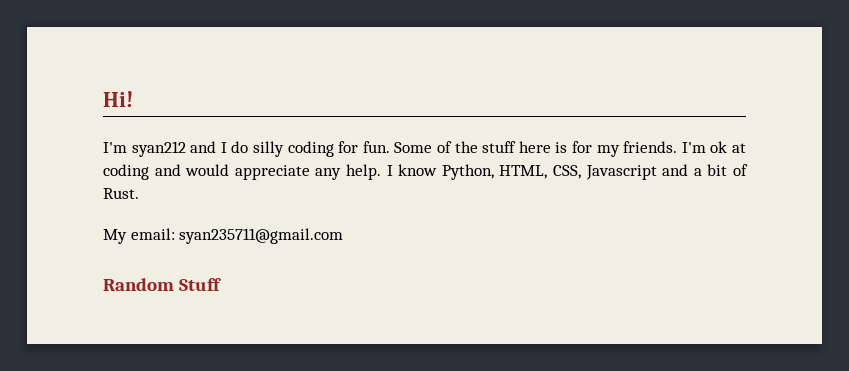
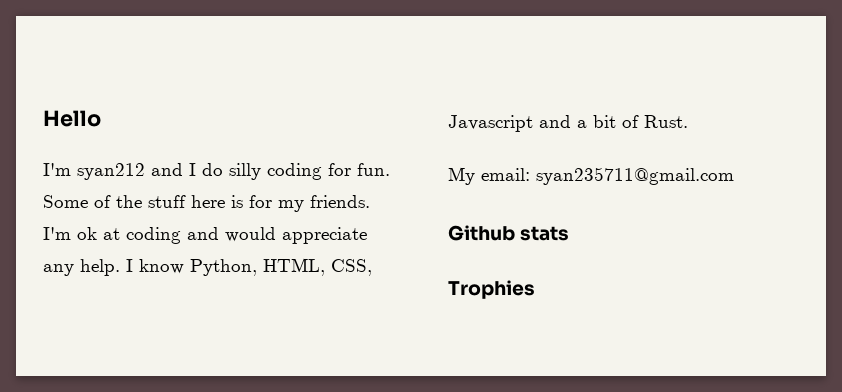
[103,91,133,107] Hi! -> [43,110,101,127] Hello
[103,278,221,291] Random Stuff -> [448,225,570,241] [448,280,535,299] Github stats // Trophies

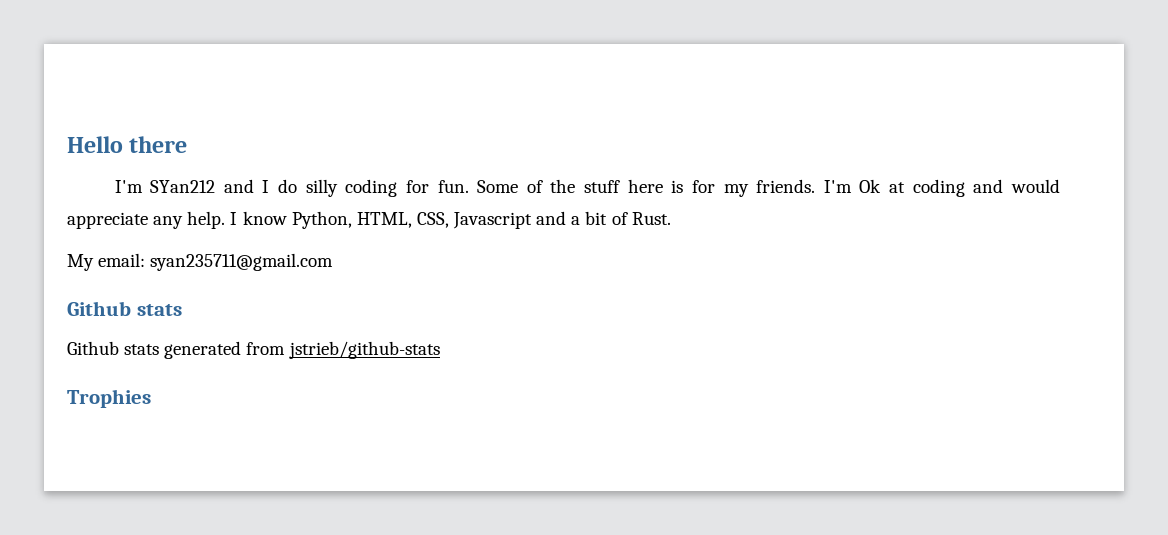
[43,163,145,180] // I'm syan212 -> [129,136,188,153] [114,180,216,193] there // I'm SYan212
[77,227,97,240] ok -> [859,179,882,193] Ok
(570, 233) none -> [67,341,440,359] // Github stats generated from jstrieb/github-stats

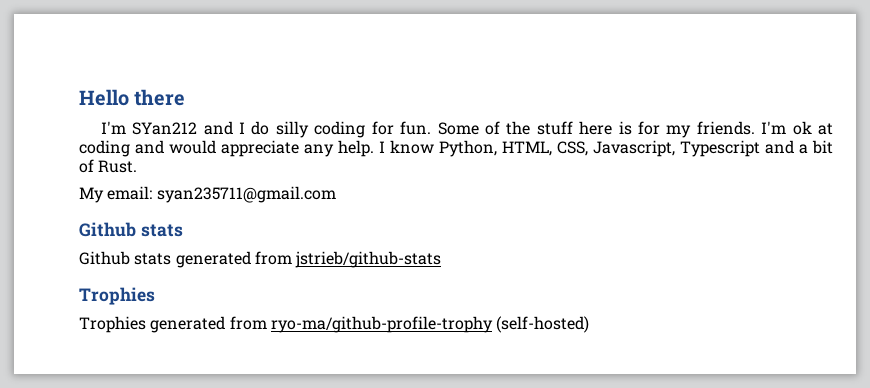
[859,179,882,193] Ok -> [792,121,812,135] ok
[453,212,533,229] Javascript -> [593,140,760,157] Javascript, Typescript
(151, 398) none -> [79,316,590,333] // Trophies generated from ryo-ma/github-profile-trophy (self-hosted)

